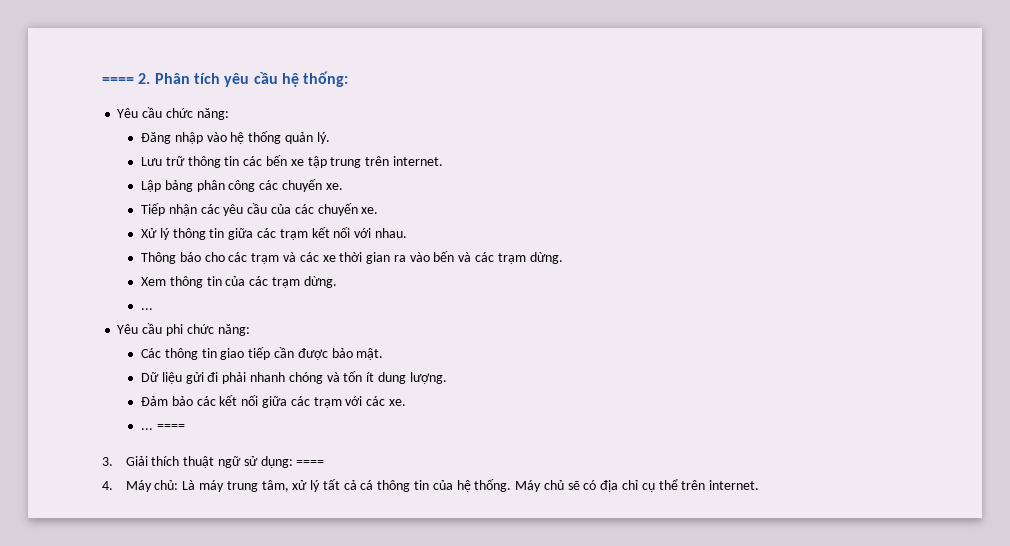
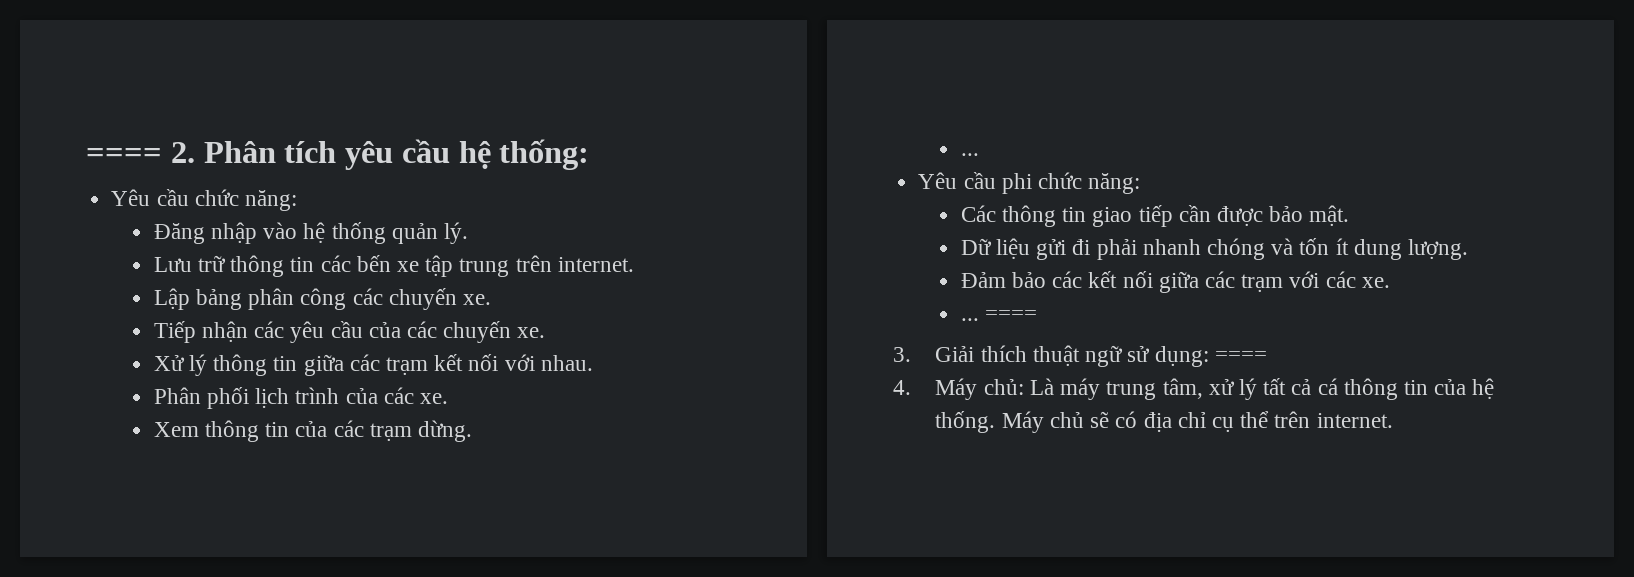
[141,251,563,264] Thông báo cho các trạm và các xe thời gian ra vào bến và các trạm dừng. -> [153,387,449,409] Phân phối lịch trình của các xe.

